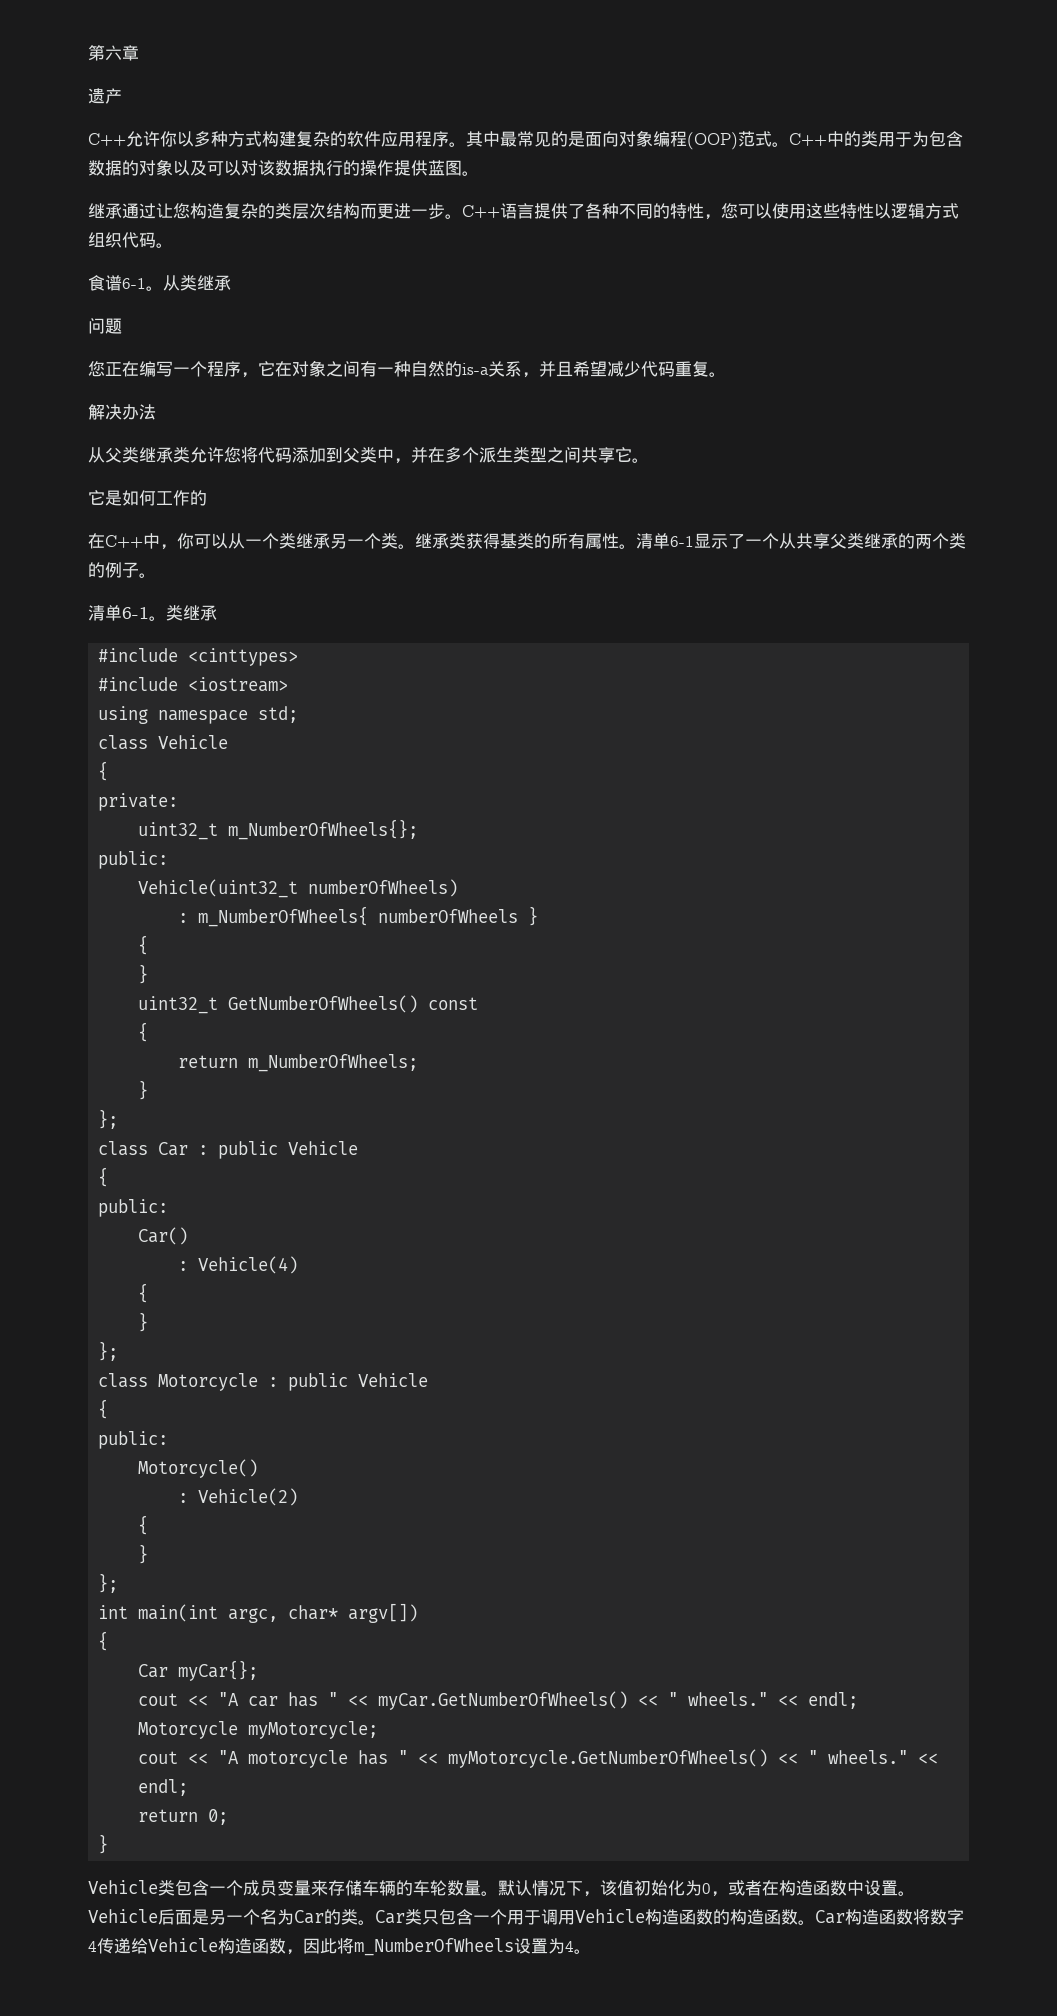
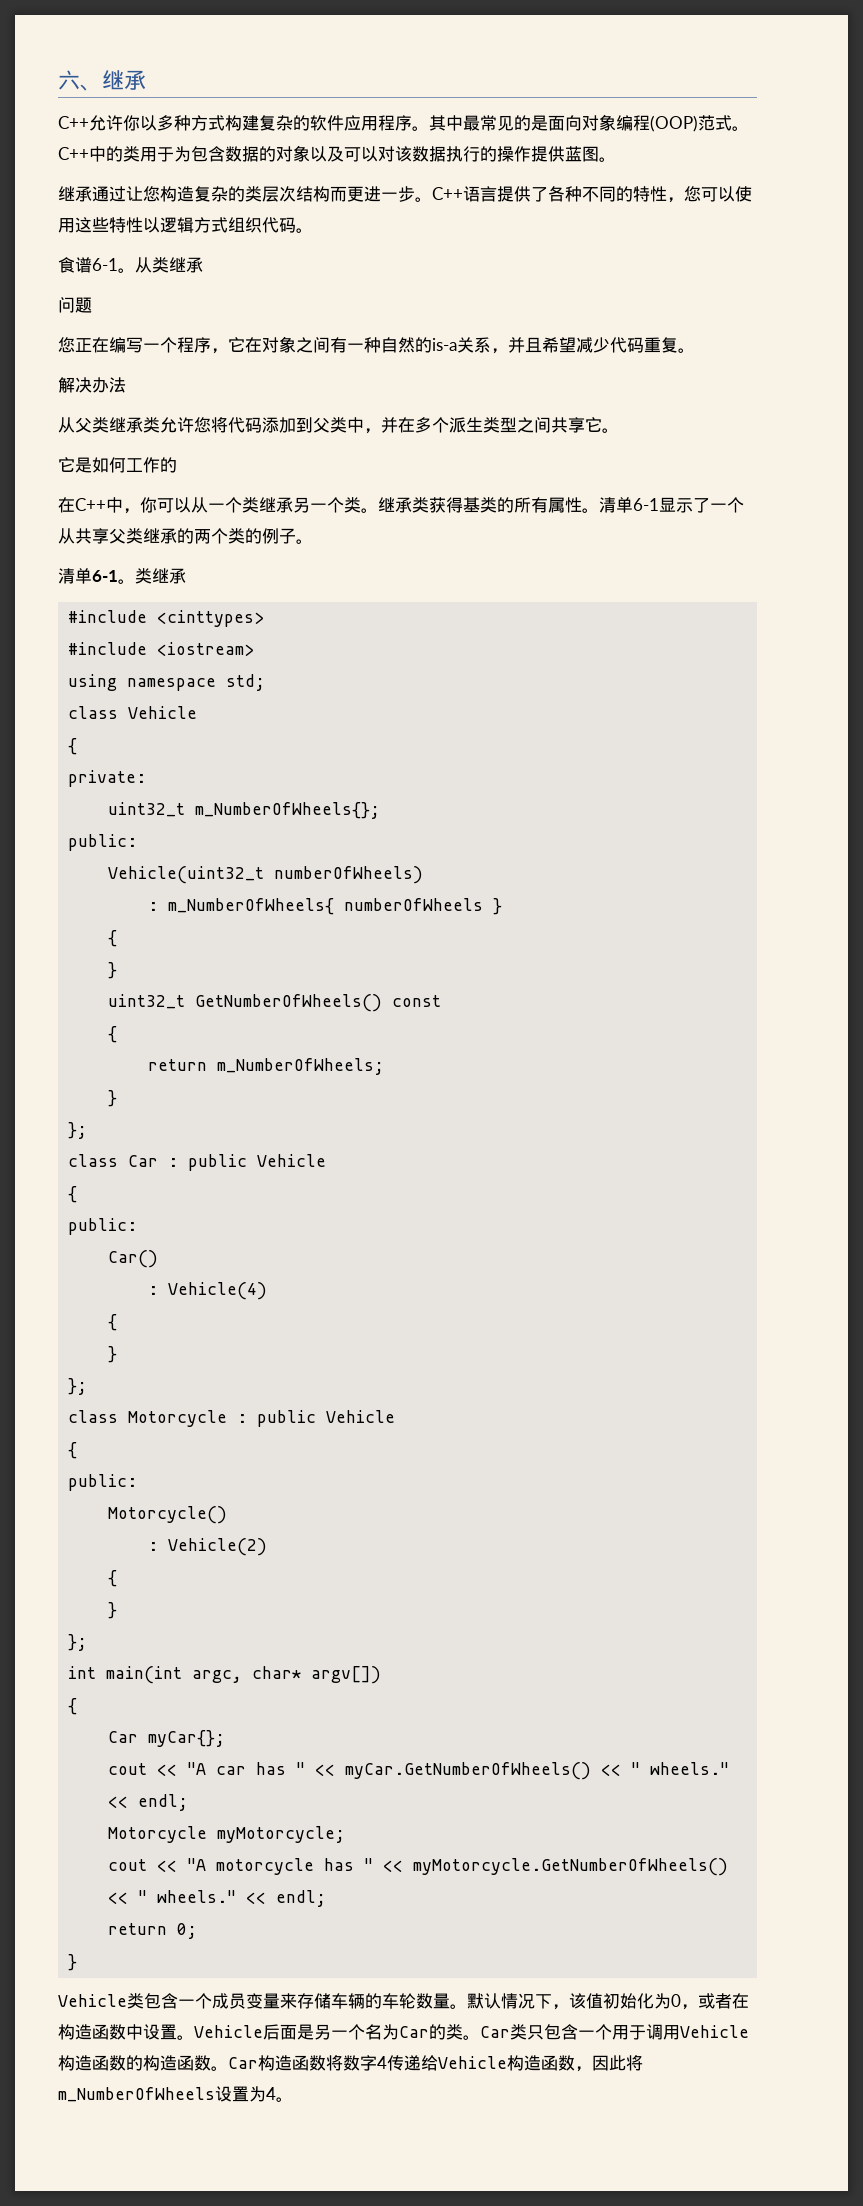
[88,45,139,61] [88,88,122,104] 第六章 // 遗产 -> [58,70,146,91] 六、继承

